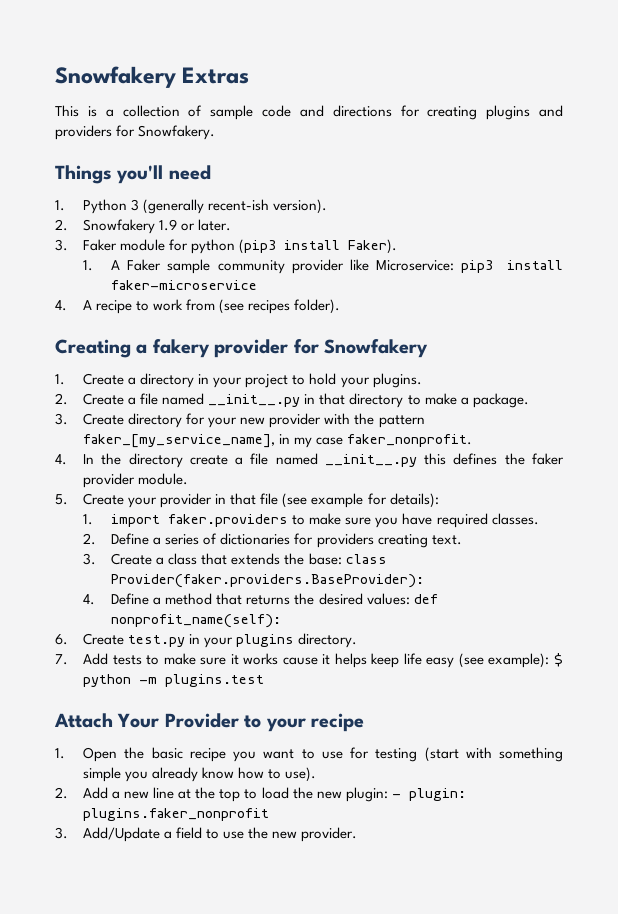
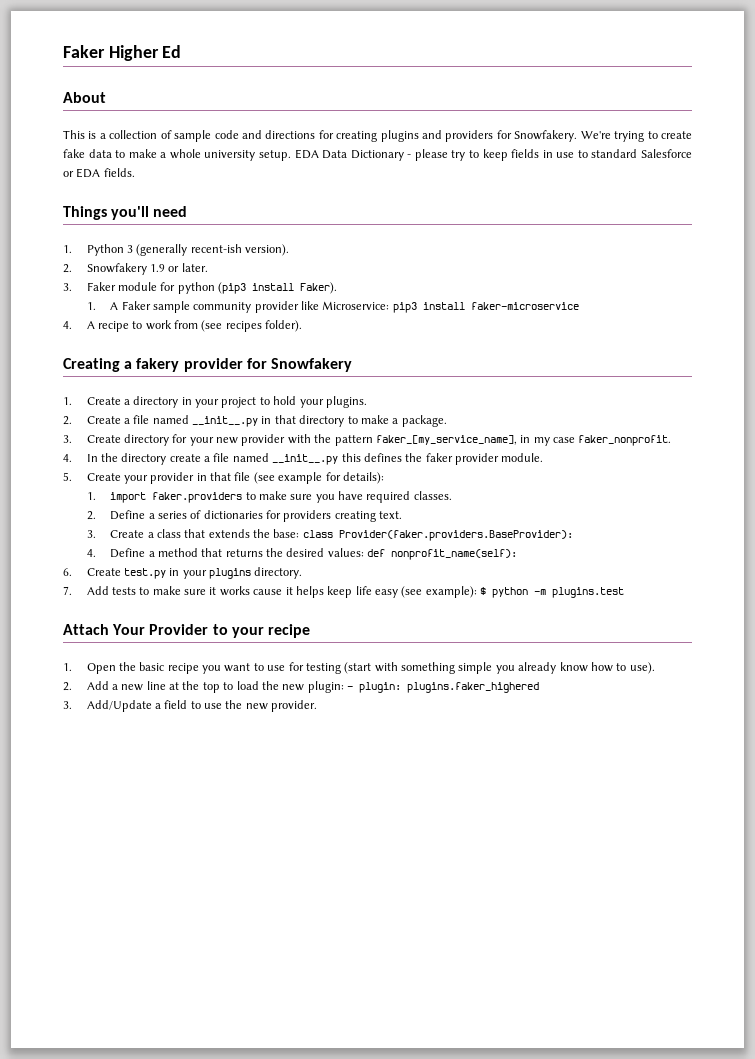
[55,66,250,88] Snowfakery Extras -> [63,45,182,61] [63,92,106,103] Faker Higher Ed // About
(216, 132) none -> [580,131,693,142] [63,149,692,161] [63,168,135,178] We're trying to create fake data to make a whole university setup. EDA Data Dictionary - please try to keep fields in use to standard Salesforce or EDA fields.
[83,808,270,821] plugins.faker_nonprofit -> [407,682,540,693] plugins.faker_highered

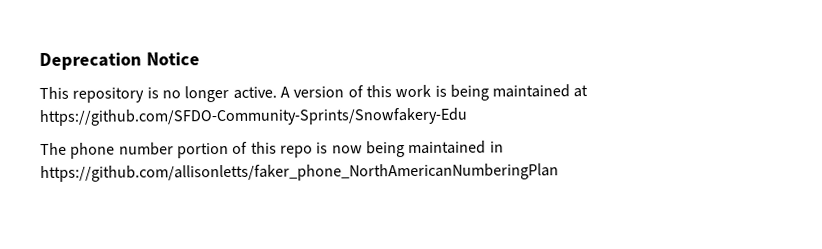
[63,45,182,61] [63,92,106,103] [63,130,693,142] [63,149,692,161] [63,168,135,178] [63,206,188,220] [63,244,290,256] [63,263,208,275] [63,282,338,294] [86,301,579,313] [63,320,303,332] [63,358,352,372] [63,396,367,408] [63,415,447,427] [63,434,672,446] [63,453,544,465] [63,472,384,484] [86,491,452,503] [86,510,403,522] [86,529,573,541] [86,548,518,560] [63,567,303,579] [63,586,625,598] [63,624,310,638] [63,662,655,674] [63,681,540,693] [63,700,318,712] Faker Higher Ed // About // This is a collection of sample code and directions for creating plugins and providers for Snowfakery. We're trying to create fake data to make a whole university setup. EDA Data Dictionary - please try to keep fields in use to standard Salesforce or EDA fields. // Things you'll need // 1. Python 3 (generally recent-ish version). // 2. Snowfakery 1.9 or later. // 3. Faker module for python (pip3 install Faker). // 1. A Faker sample community provider like Microservice: pip3 install faker-microservice // 4. A recipe to work from (see recipes folder). // Creating a fakery provider for Snowfakery // 1. Create a directory in your project to hold your plugins. // 2. Create a file named __init__.py in that directory to make a package. // 3. Create directory for your new provider with the pattern faker_[my_service_name], in my case faker_nonprofit. // 4. In the directory create a file named __init__.py this defines the faker provider module. // 5. Create your provider in that file (see example for details): // 1. import faker.providers to make sure you have required classes. // 2. Define a series of dictionaries for providers creating text. // 3. Create a class that extends the base: class Provider(faker.providers.BaseProvider): // 4. Define a method that returns the desired values: def nonprofit_name(self): // 6. Create test.py in your plugins directory. // 7. Add tests to make sure it works cause it helps keep life easy (see example): $ python -m plugins.test // Attach Your Provider to your recipe // 1. Open the basic recipe you want to use for testing (start with something simple you already know how to use). // 2. Add a new line at the top to load the new plugin: - plugin: plugins.faker_highered // 3. Add/Update a field to use the new provider. -> [39,52,200,71] [39,84,589,103] [39,107,467,127] [40,140,504,159] [40,163,559,183] Deprecation Notice // This repository is no longer active. A version of this work is being maintained at https://github.com/SFDO-Community-Sprints/Snowfakery-Edu // The phone number portion of this repo is now being maintained in https://github.com/allisonletts/faker_phone_NorthAmericanNumberingPlan

